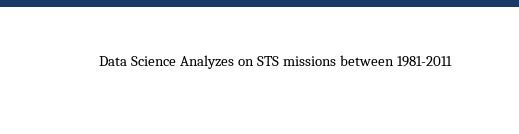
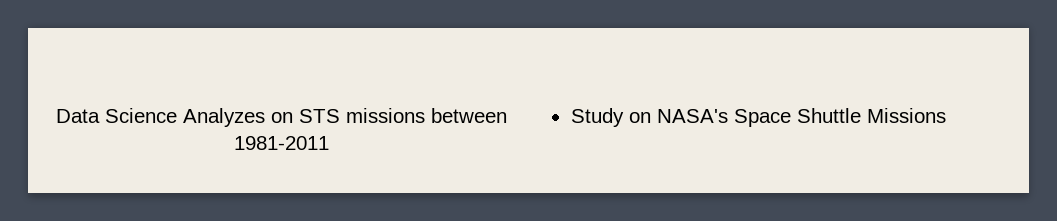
(452, 61) none -> [570,108,946,127] // Study on NASA's Space Shuttle Missions

